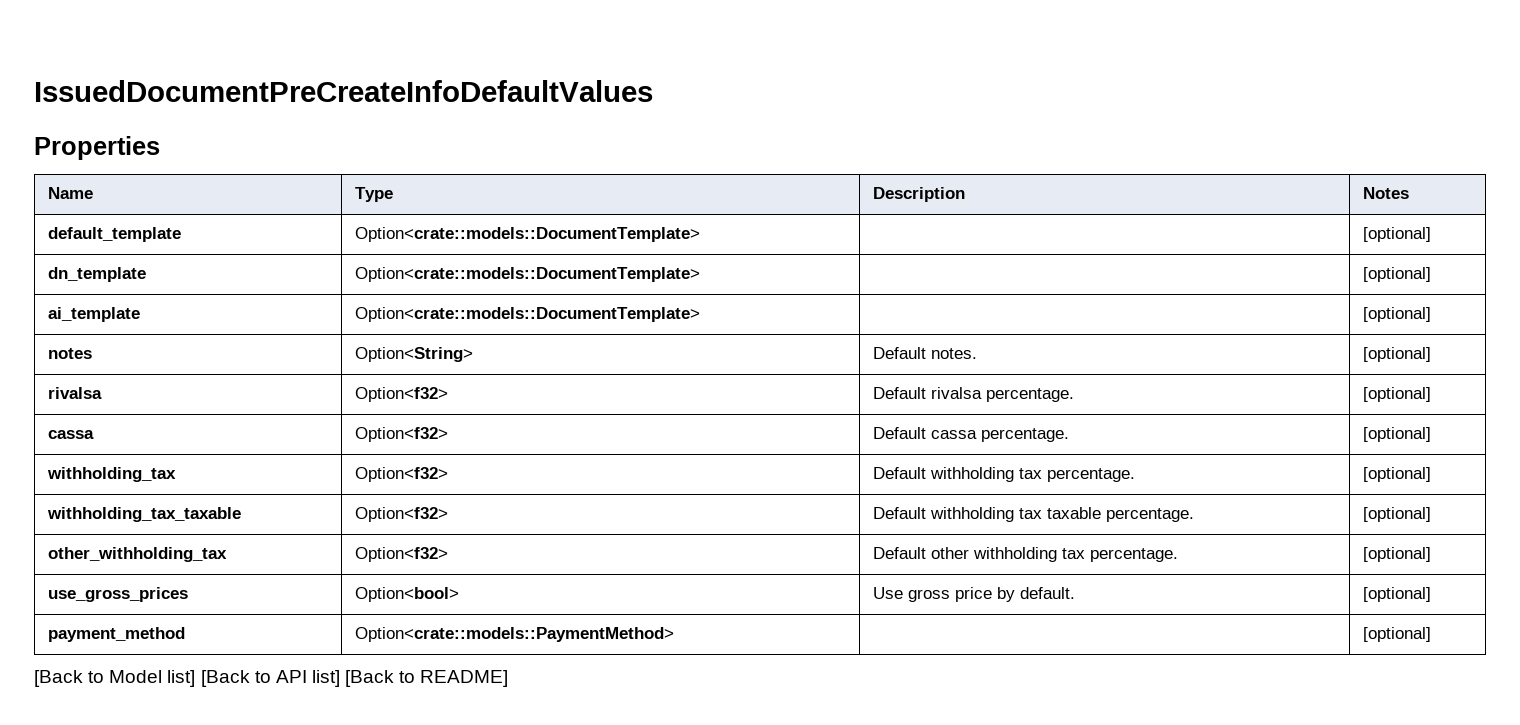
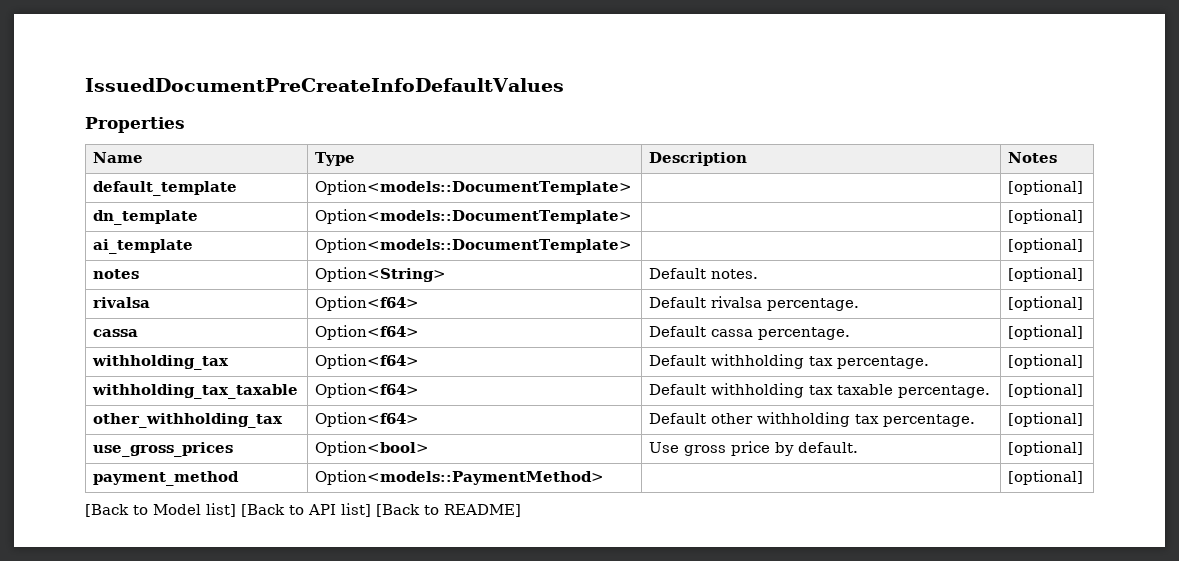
[355,227,701,242] Option<crate::models::DocumentTemplate> -> [315,180,633,195] Option<models::DocumentTemplate>
[355,267,701,282] Option<crate::models::DocumentTemplate> -> [315,209,633,224] Option<models::DocumentTemplate>
[355,307,701,322] Option<crate::models::DocumentTemplate> -> [315,238,633,253] Option<models::DocumentTemplate>
[355,387,449,402] Option<f32> -> [315,296,420,311] Option<f64>
[355,427,449,442] Option<f32> -> [315,325,420,340] Option<f64>
[355,467,449,482] Option<f32> -> [315,354,420,369] Option<f64>
[355,507,449,522] Option<f32> -> [315,383,420,398] Option<f64>
[355,547,449,562] Option<f32> -> [315,412,420,427] Option<f64>
[355,627,675,642] Option<crate::models::PaymentMethod> -> [315,470,605,485] Option<models::PaymentMethod>

